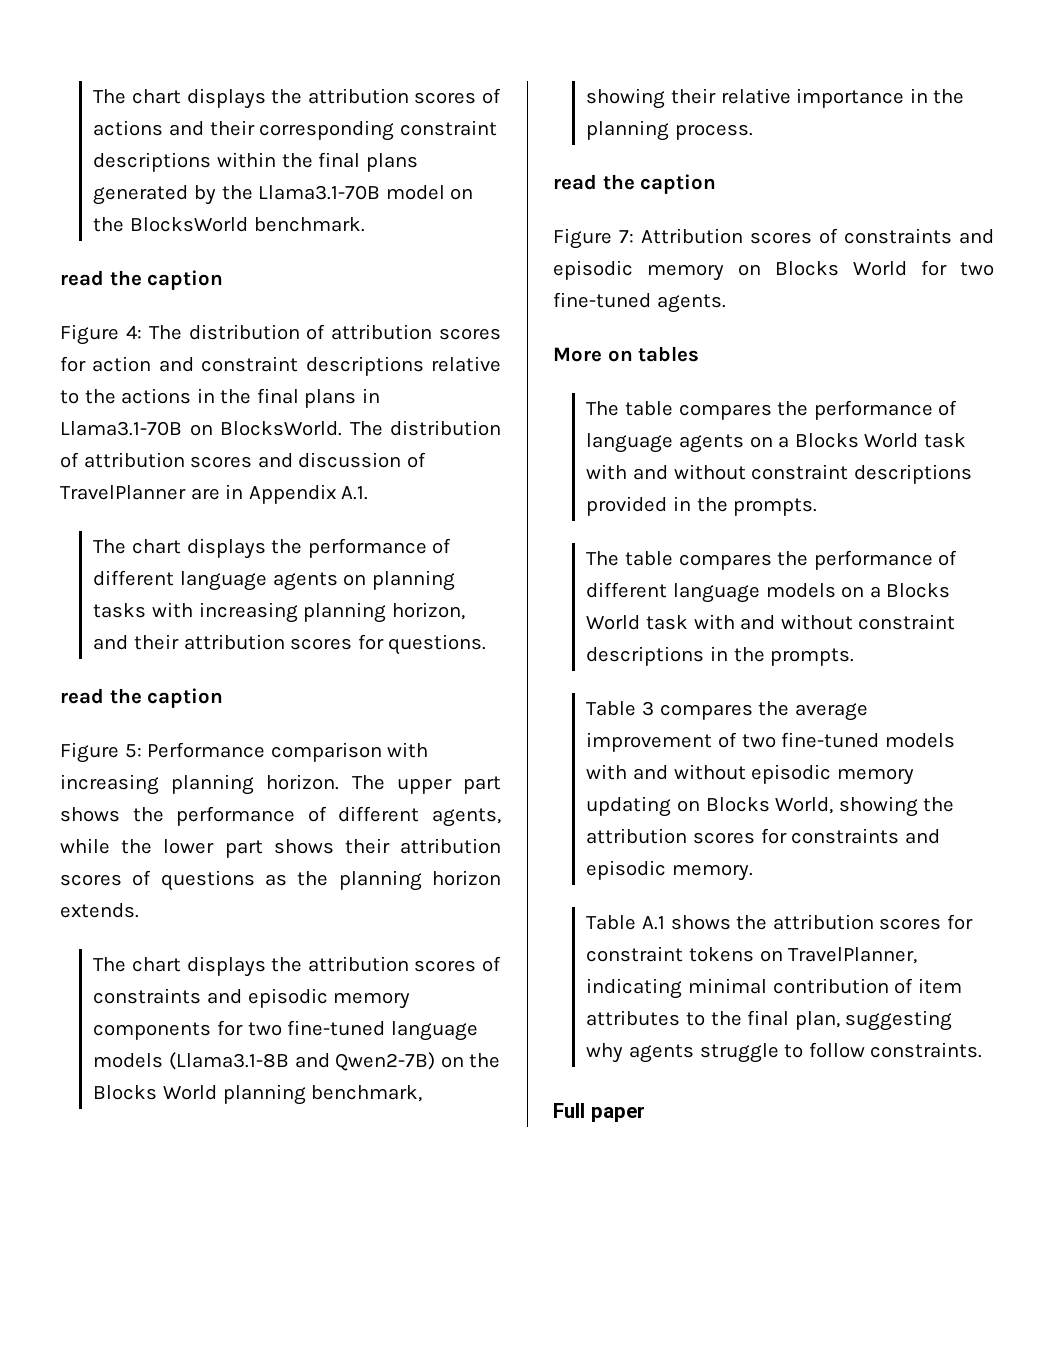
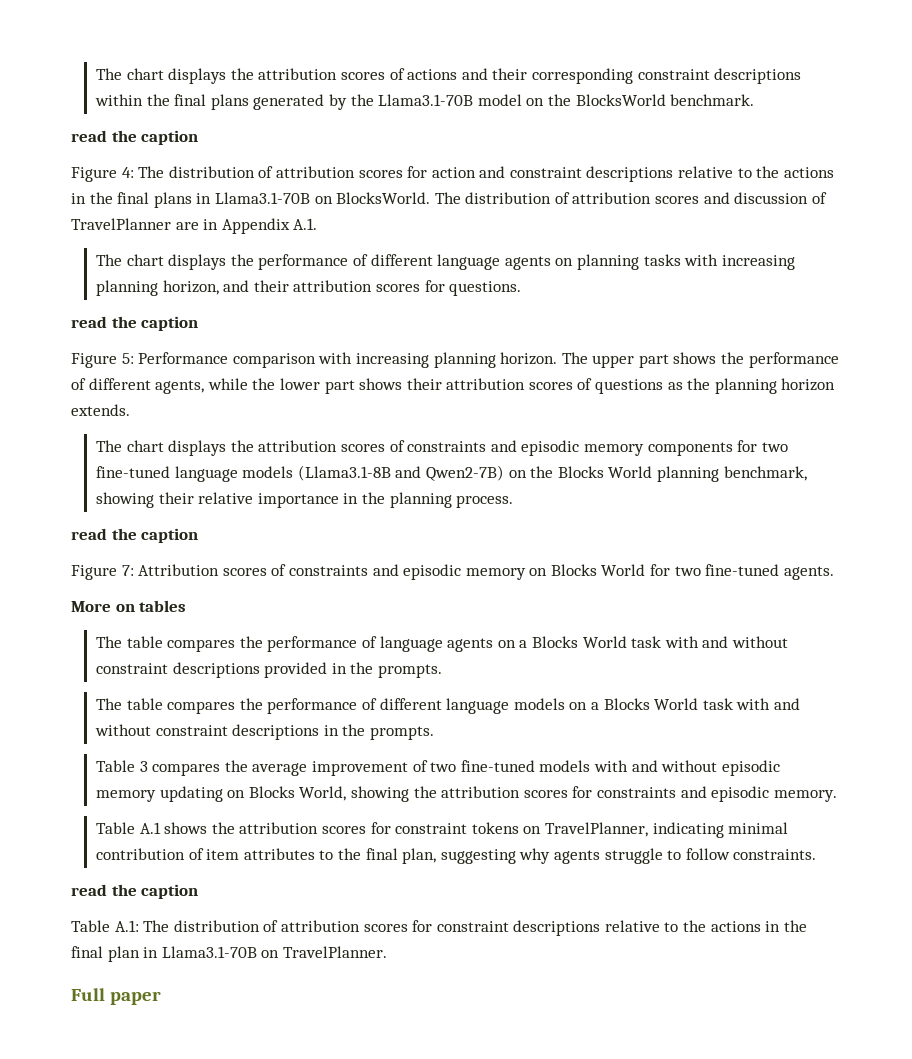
(983, 1050) none -> [71,884,199,899] [71,920,807,936] [71,946,387,962] // read the caption // Table A.1: The distribution of attribution scores for constraint descriptions relative to the actions in the final plan in Llama3.1-70B on TravelPlanner.

